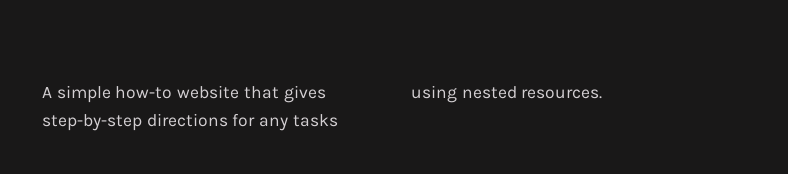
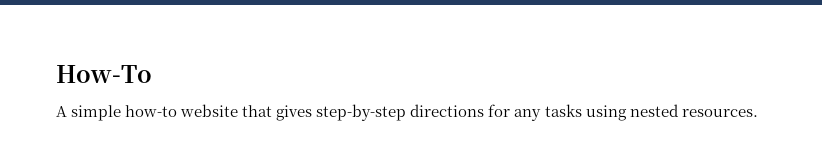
(42, 92) none -> [56,65,152,83] How-To //

